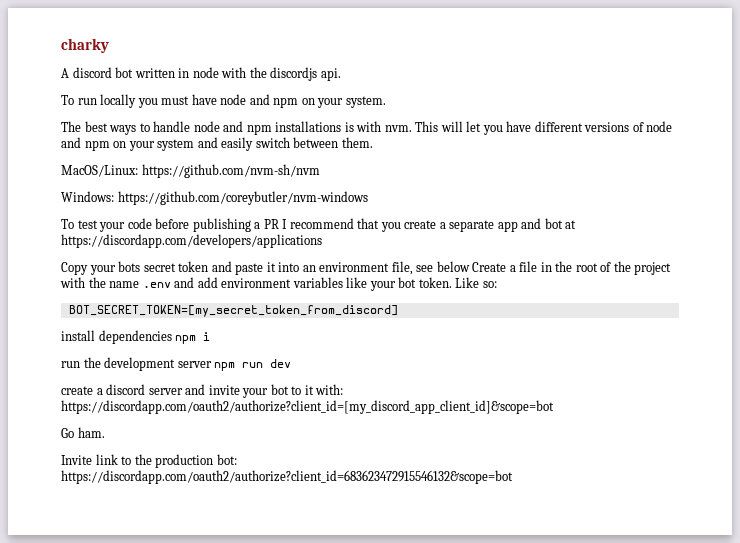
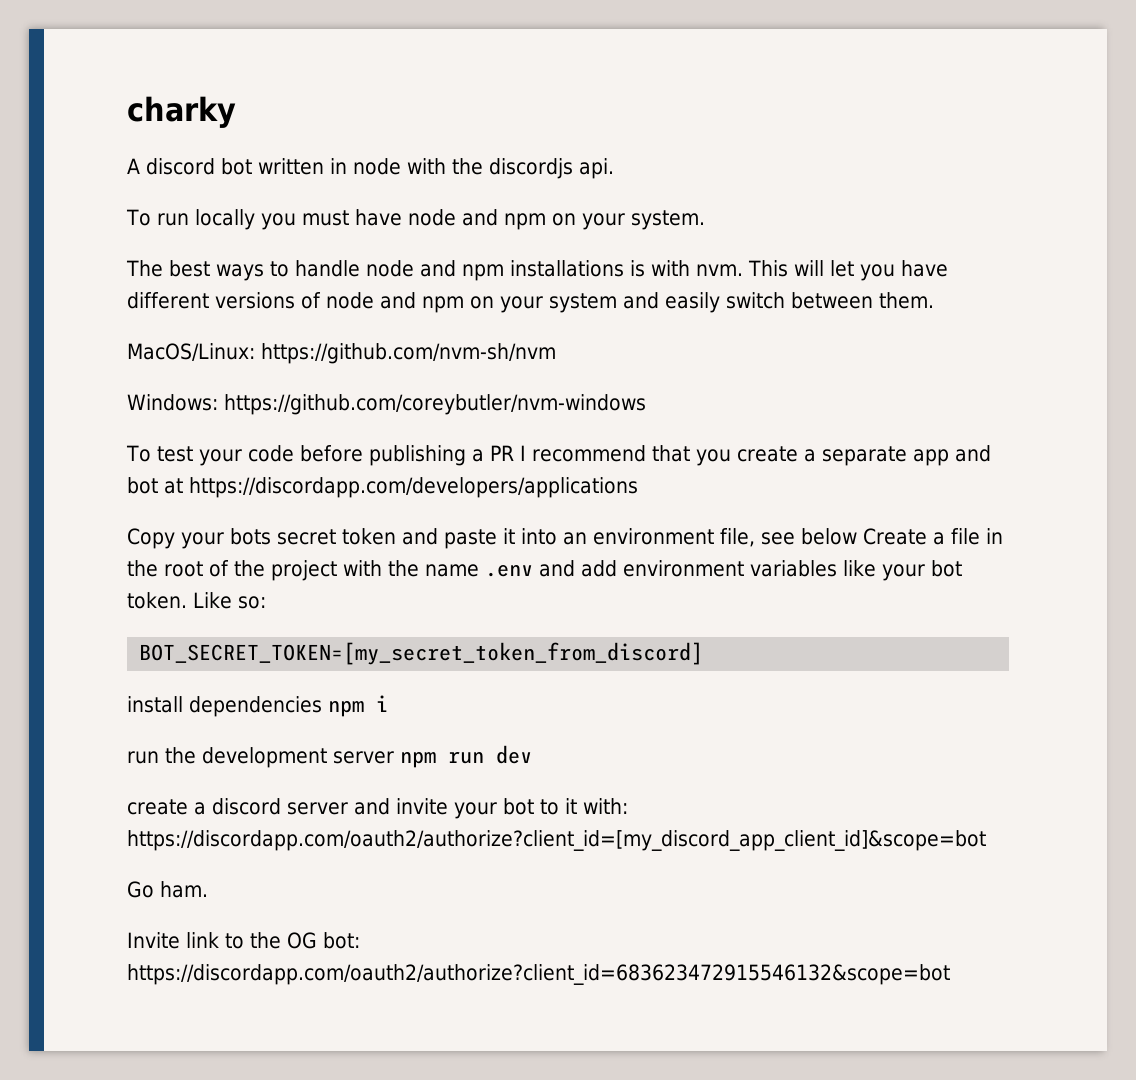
[155,454,214,468] production -> [287,932,317,949] OG

